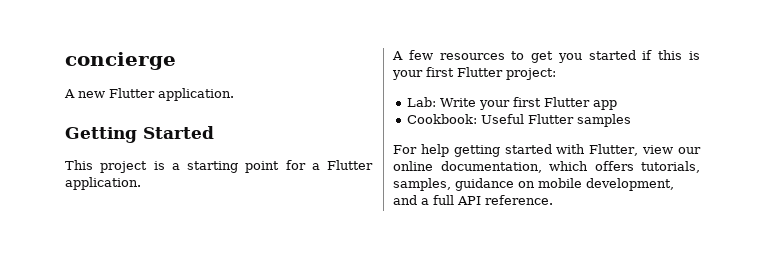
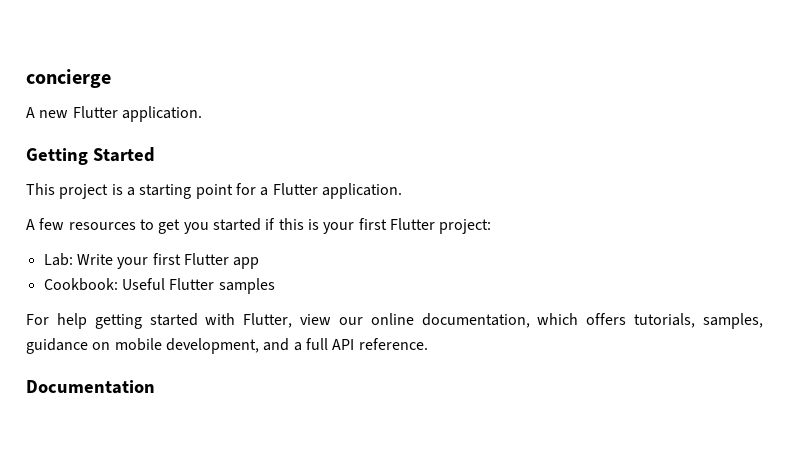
(553, 200) none -> [26,380,155,394] // Documentation

